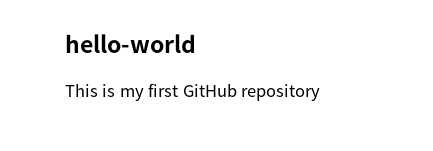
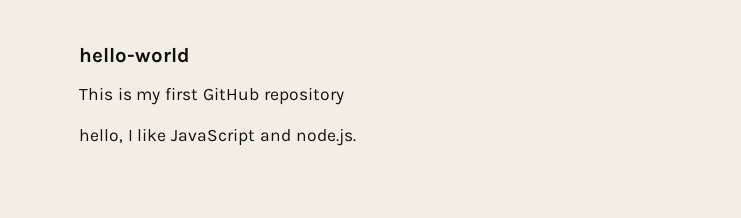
(321, 92) none -> [79,128,356,146] // hello, I like JavaScript and node.js.

